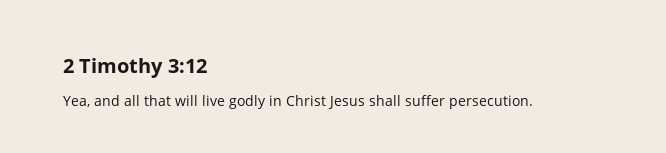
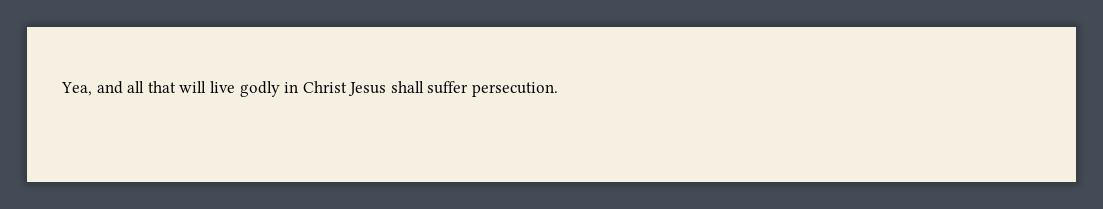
[63,58,207,78] 2 Timothy 3:12 // -> (61, 89) none

